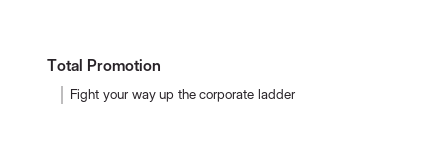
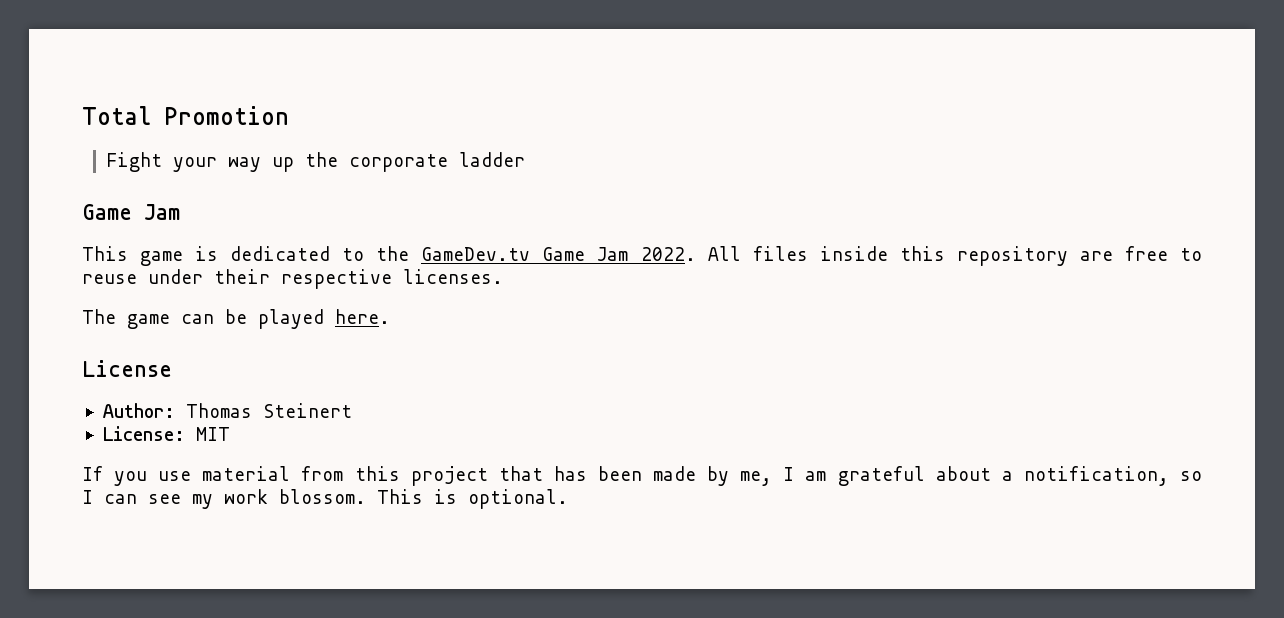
(297, 94) none -> [82,204,180,220] [82,246,1202,266] [82,269,503,289] [82,309,390,329] [82,360,172,377] [102,403,352,418] [102,426,230,441] [82,466,1202,486] [82,489,568,509] // Game Jam // This game is dedicated to the GameDev.tv Game Jam 2022. All files inside this repository are free to reuse under their respective licenses. // The game can be played here. // License // Author: Thomas Steinert // License: MIT // If you use material from this project that has been made by me, I am grateful about a notification, so I can see my work blossom. This is optional.

